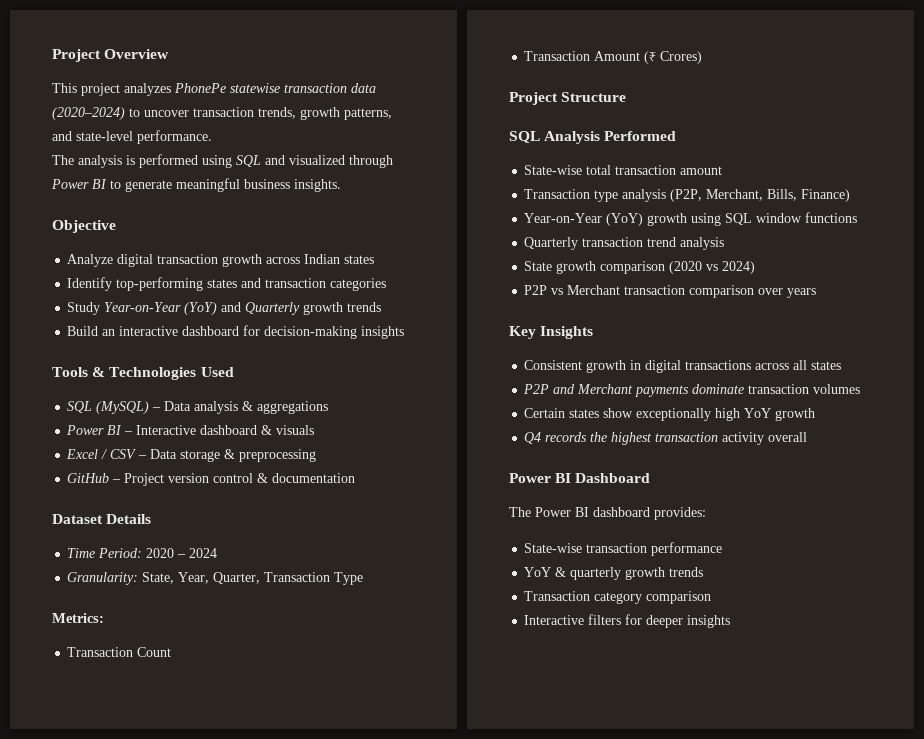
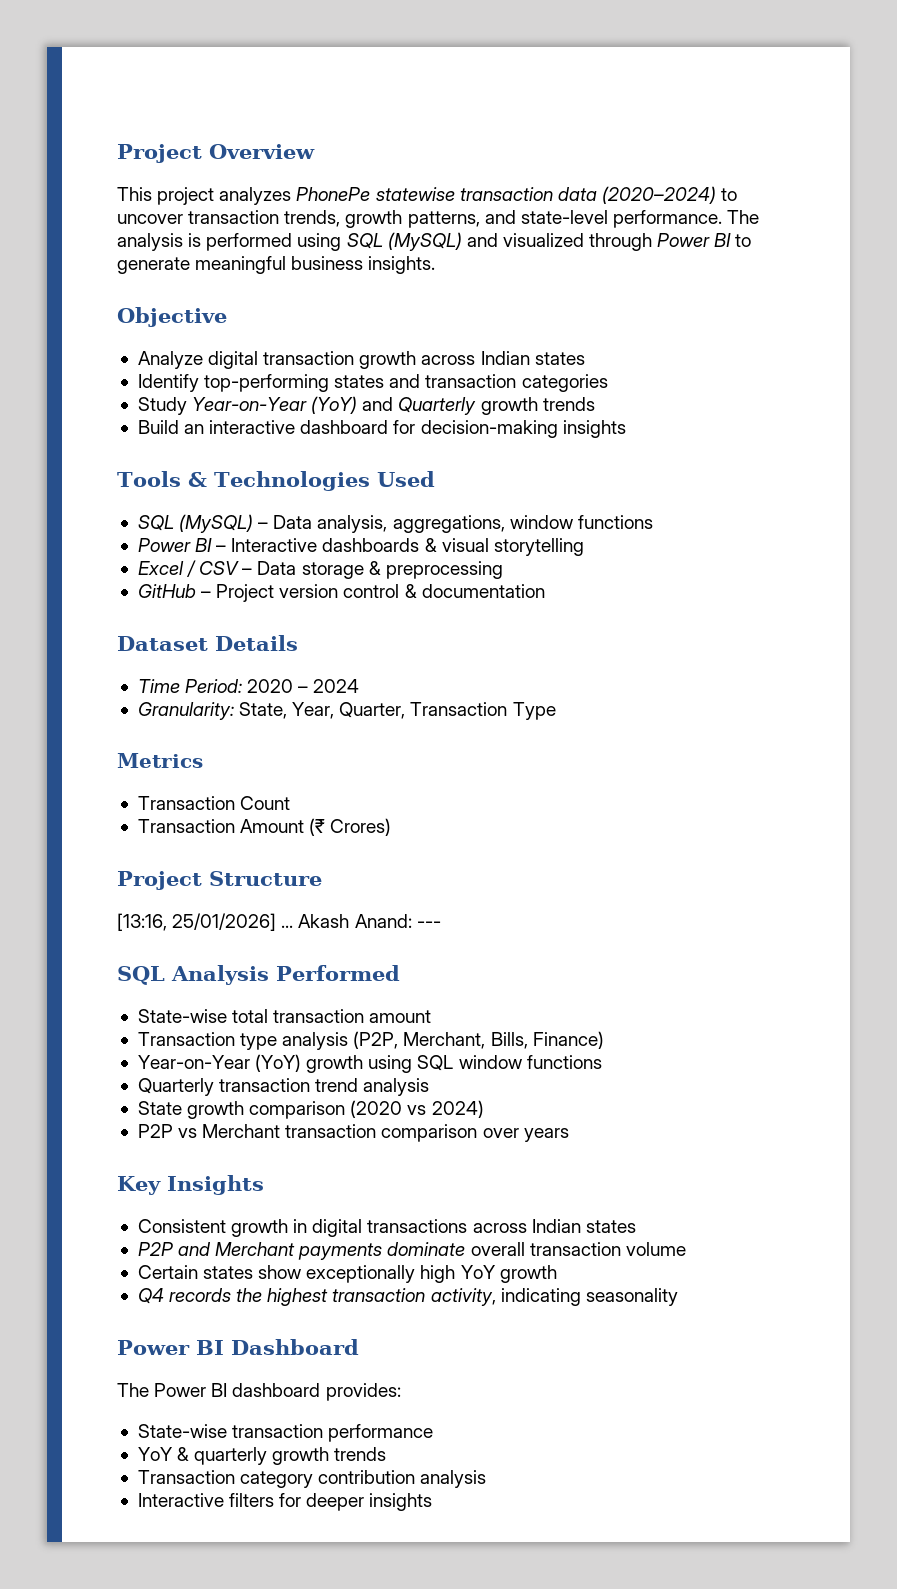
(212, 137) // -> (722, 219) none
(261, 161) none -> [387,232,462,251] (MySQL)
[194,401,329,414] analysis & aggregations -> [317,515,653,533] analysis, aggregations, window functions
[200,425,315,435] dashboard & visuals -> [322,538,584,556] dashboards & visual storytelling
[52,613,104,623] Metrics: -> [117,753,203,768] Metrics
(627, 97) none -> [117,913,441,931] // [13:16, 25/01/2026] ... Akash Anand: ---
[793,360,808,370] all -> [531,1219,581,1233] Indian
[748,384,861,394] transaction volumes -> [470,1242,686,1256] overall transaction volume
[722,432,808,445] activity overall -> [430,1288,678,1306] activity, indicating seasonality
[646,591,712,604] comparison -> [318,1470,487,1488] contribution analysis

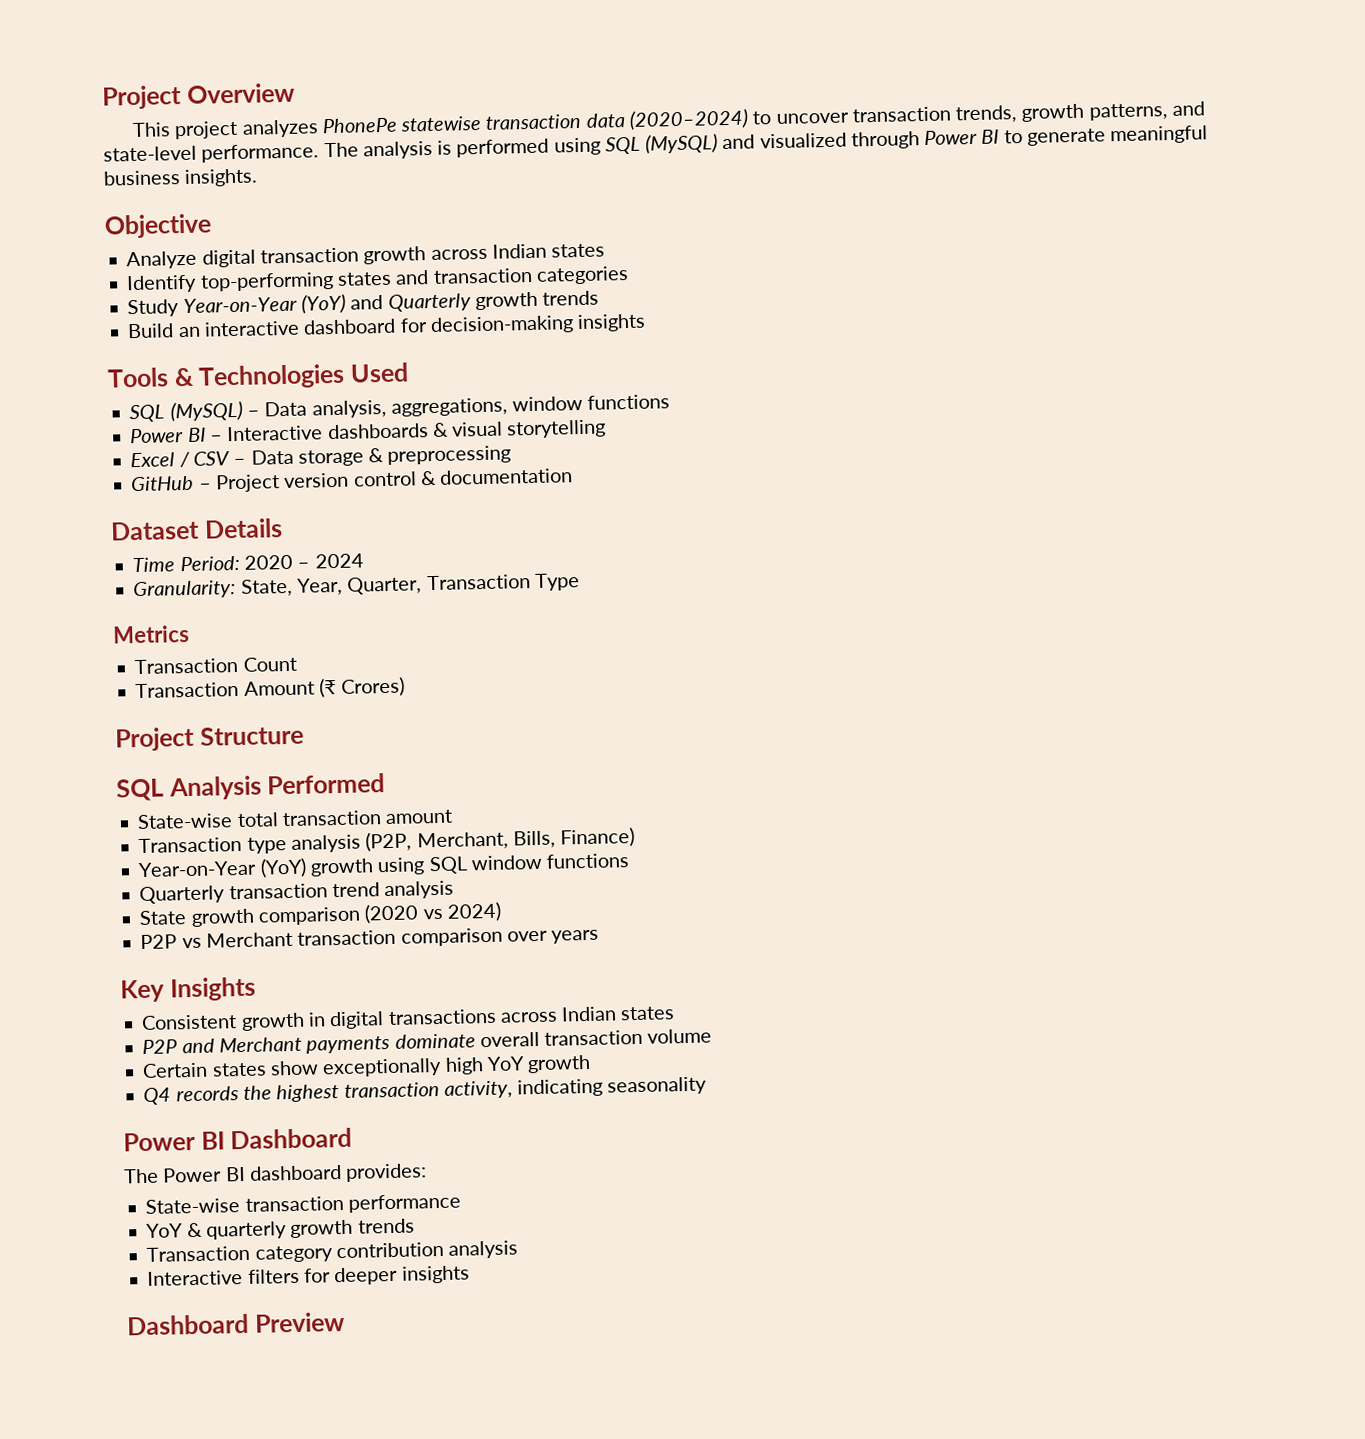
[117,913,441,931] // [13:16, 25/01/2026] ... Akash Anand: --- -> (304, 735) none
(433, 1502) none -> [126,1311,345,1336] // Dashboard Preview

